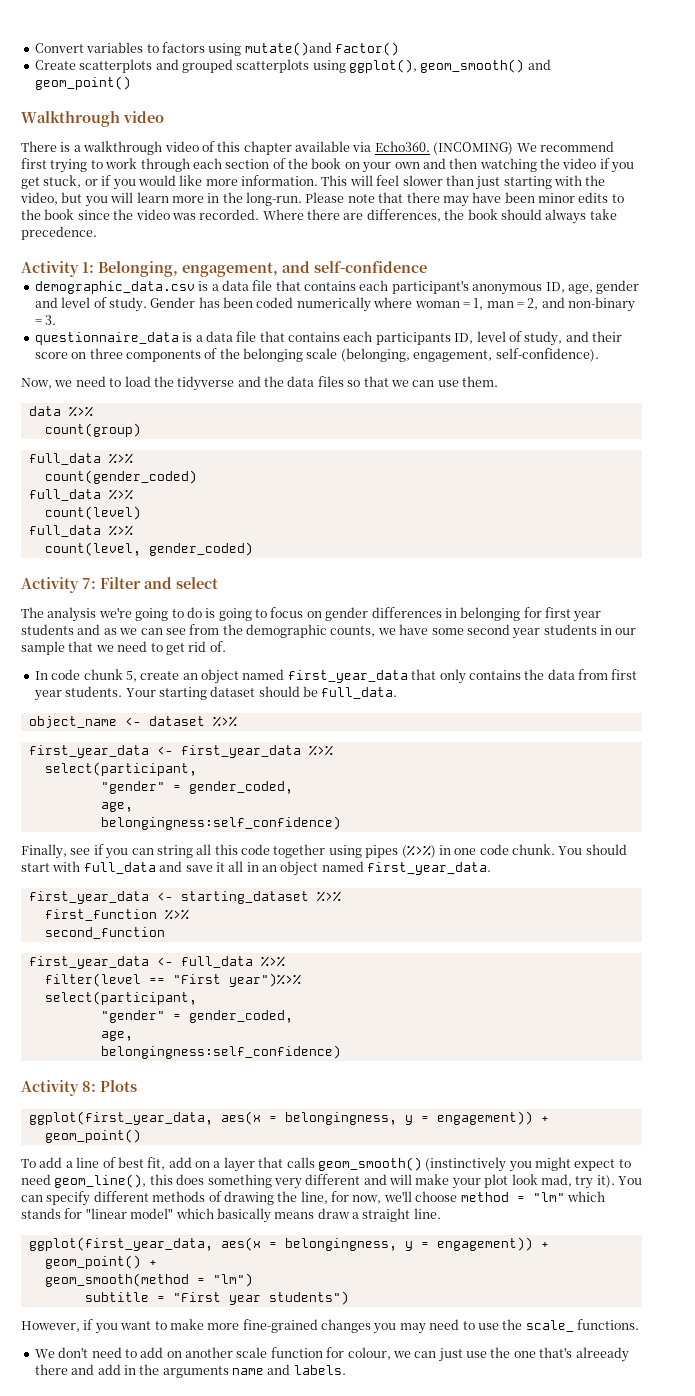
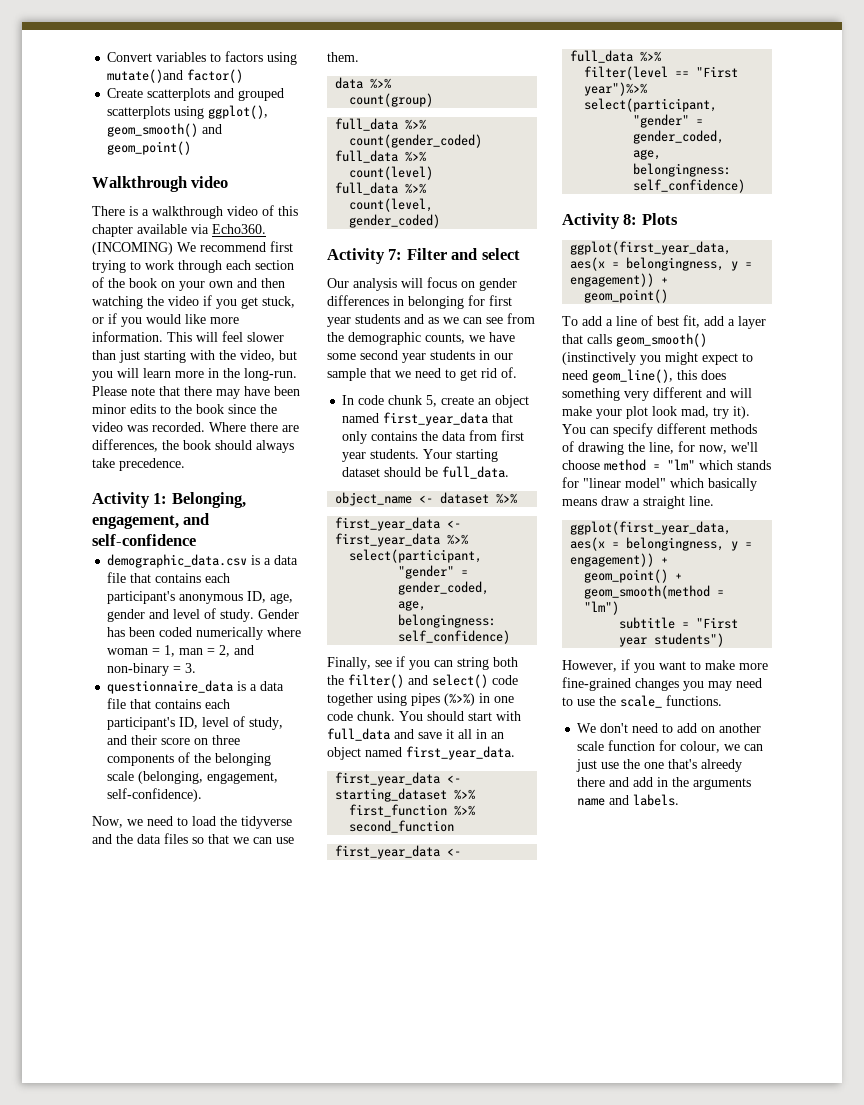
[375,332,451,345] participants -> [107,717,176,730] participant's
[21,607,267,622] The analysis we're going to do is going to -> [327,278,423,291] Our analysis will
[196,844,238,855] all this -> [493,657,518,667] [327,674,488,688] both the filter() and select()
[195,1161,210,1168] on -> (724, 321) none
[575,1347,629,1362] alreeady -> [701,759,743,772] alreedy

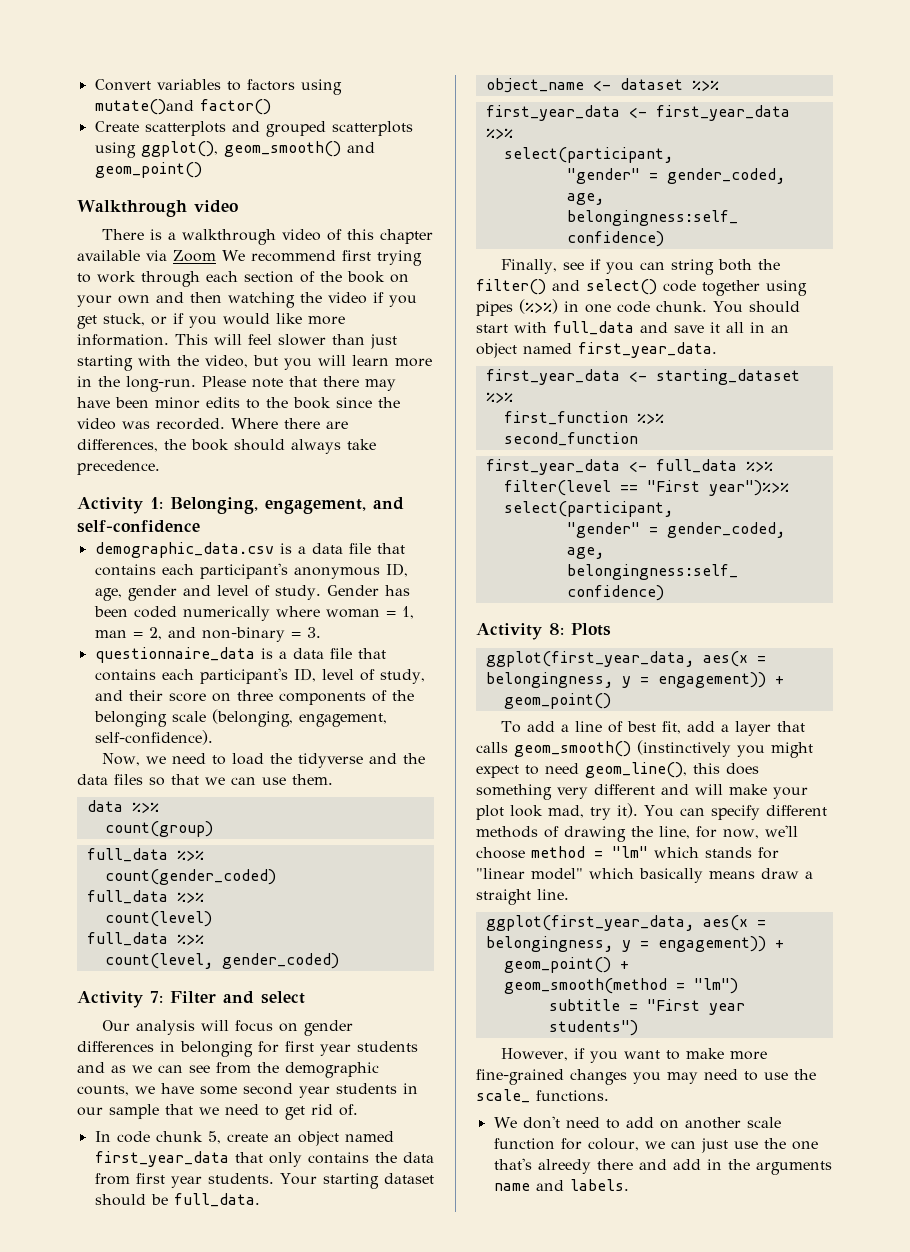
[212,224,266,234] [92,242,173,255] Echo360. (INCOMING) -> [173,250,216,262] Zoom

